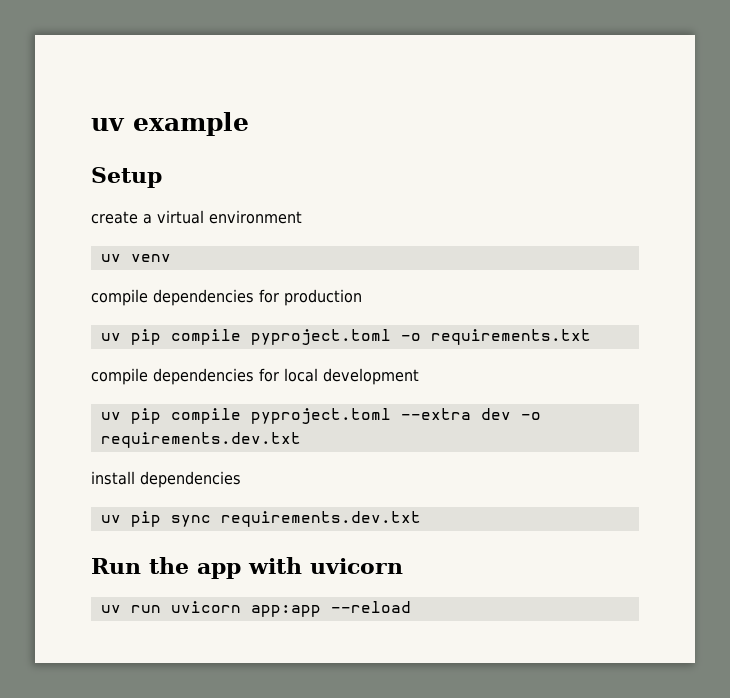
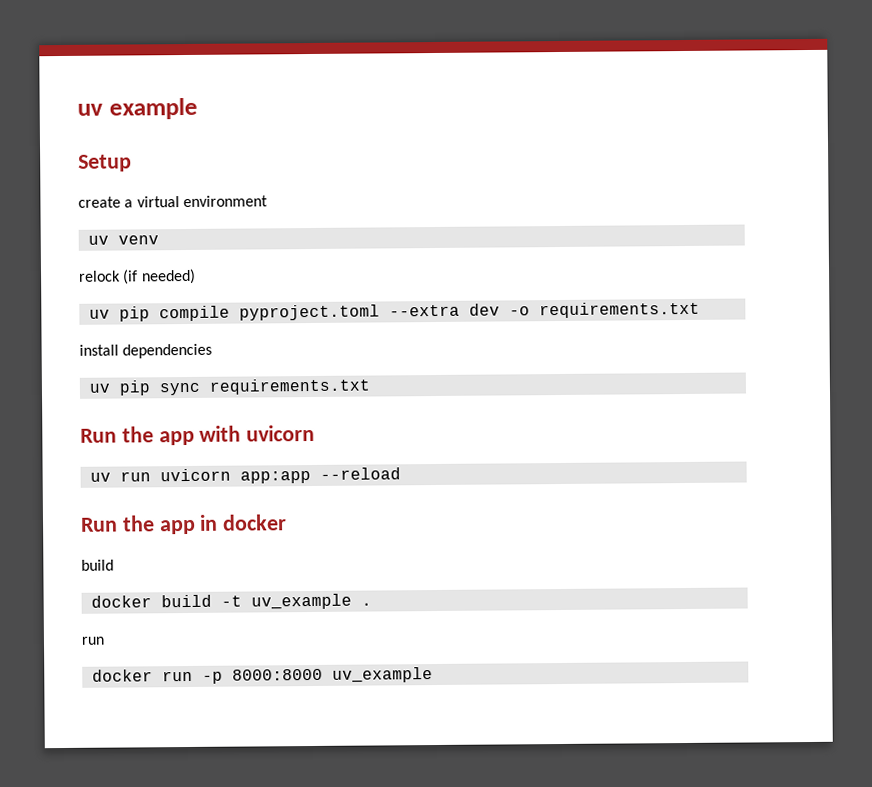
[91,289,362,306] [100,329,591,345] [91,368,419,385] compile dependencies for production // uv pip compile pyproject.toml -o requirements.txt // compile dependencies for local development -> [79,268,196,285] relock (if needed)
[100,432,301,448] requirements.dev.txt -> [538,301,700,319] requirements.txt
[220,511,421,527] requirements.dev.txt -> [208,378,370,395] requirements.txt
(411, 607) none -> [80,514,288,535] [81,559,114,571] [90,593,372,610] [81,636,105,645] [91,667,433,684] // Run the app in docker // build // docker build -t uv_example . // run // docker run -p 8000:8000 uv_example

